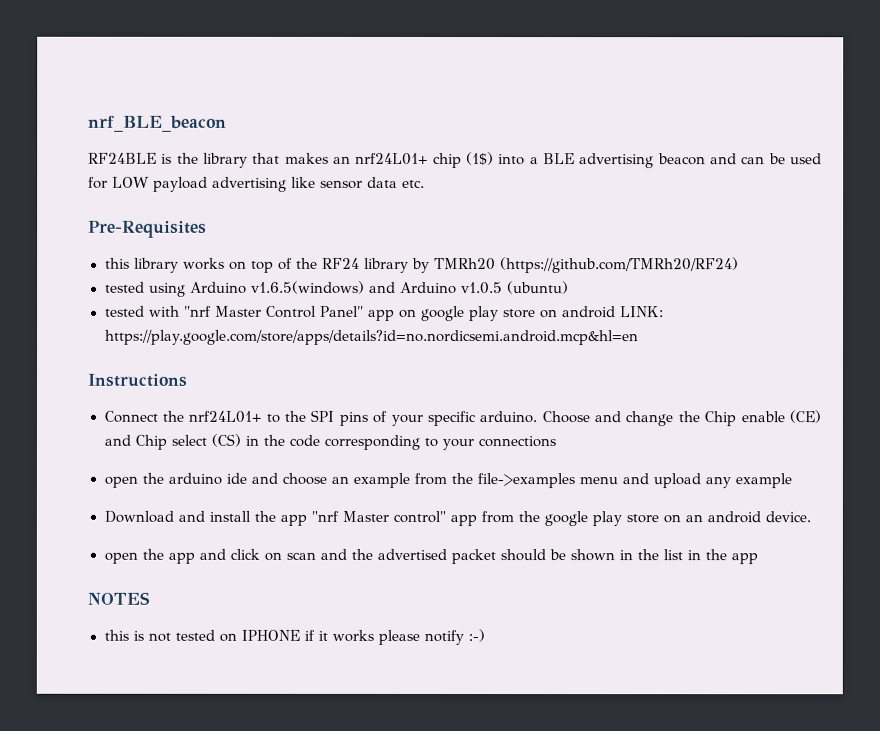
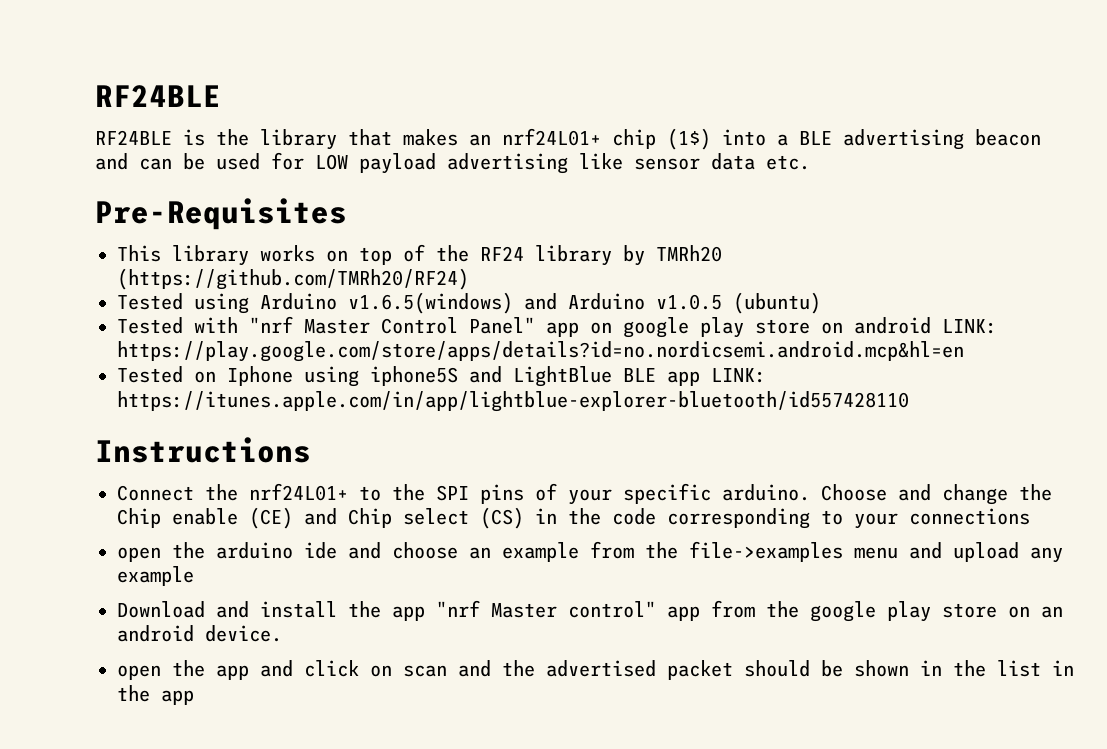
[88,115,227,132] nrf_BLE_beacon -> [95,85,221,107] RF24BLE
[104,257,130,269] this -> [117,245,161,262] This
[104,281,145,293] tested -> [117,293,183,310] Tested
[104,305,145,317] tested -> [117,317,183,334] Tested
(640, 337) none -> [117,366,766,387] [117,391,909,412] // Tested on Iphone using iphone5S and LightBlue BLE app LINK: https://itunes.apple.com/in/app/lightblue-explorer-bluetooth/id557428110
[87,591,150,605] [103,629,485,646] // NOTES // this is not tested on IPHONE if it works please notify :-) -> (194, 697) none

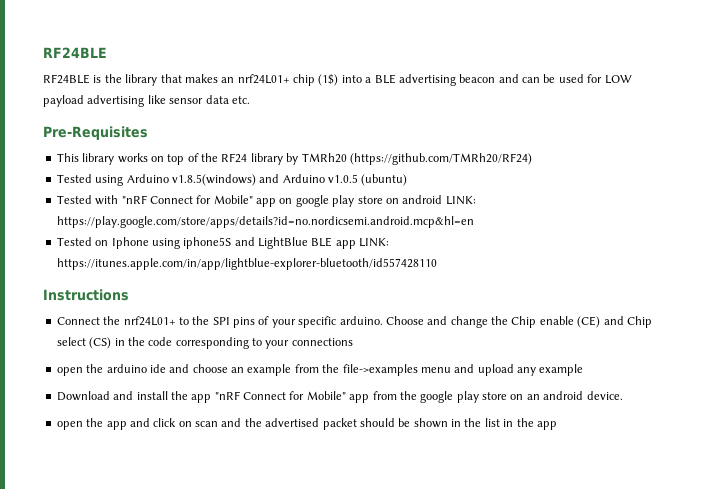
[348,292,513,314] v1.6.5(windows) -> [171,174,256,186] v1.8.5(windows)
[249,316,535,334] "nrf Master Control Panel" -> [121,195,253,204] "nRF Connect for Mobile"
[436,600,656,618] "nrf Master control" -> [214,391,346,400] "nRF Connect for Mobile"

